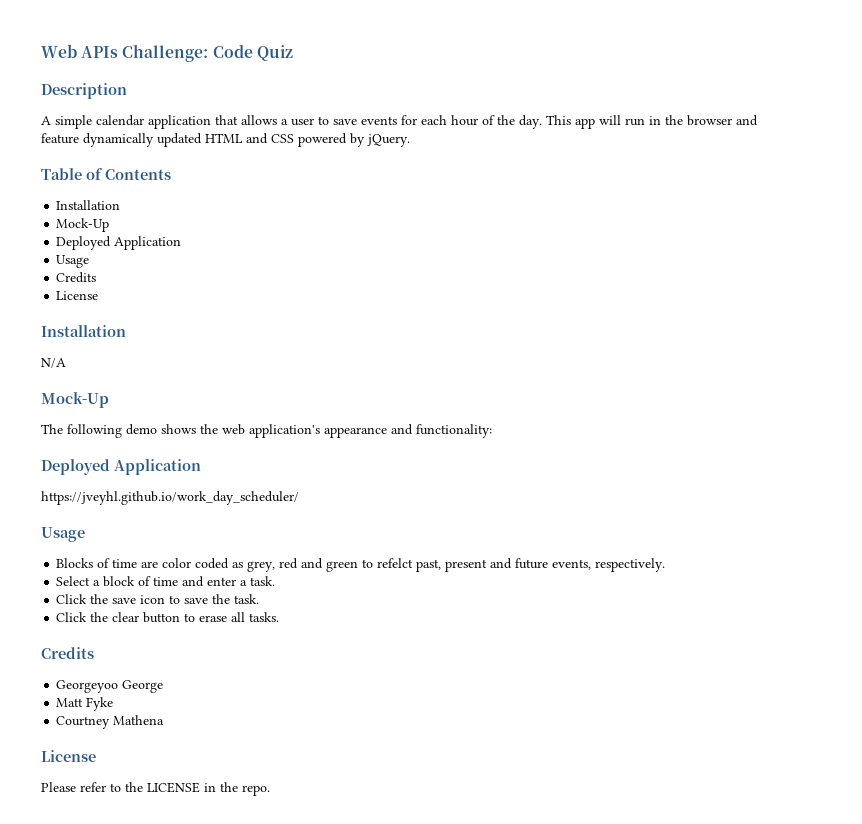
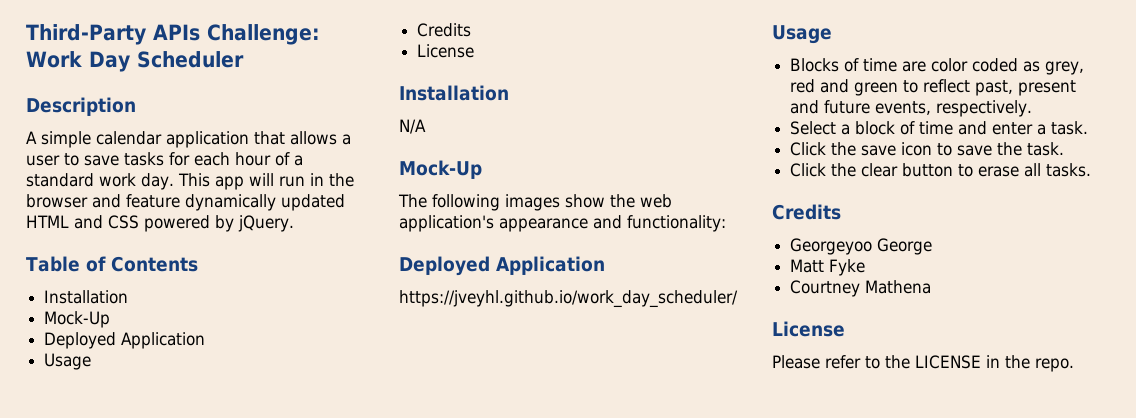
[41,44,77,58] Web -> [26,24,146,45] Third-Party
[212,44,293,61] Code Quiz -> [26,51,244,72] Work Day Scheduler
[361,116,397,125] events -> [124,152,164,166] tasks
[497,115,515,125] the -> [294,155,303,166] [26,173,136,187] a standard work
[126,424,196,435] demo shows -> [505,194,605,211] images show
[377,558,414,568] refelct -> [923,79,971,93] reflect

